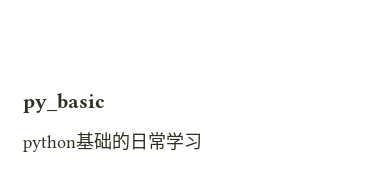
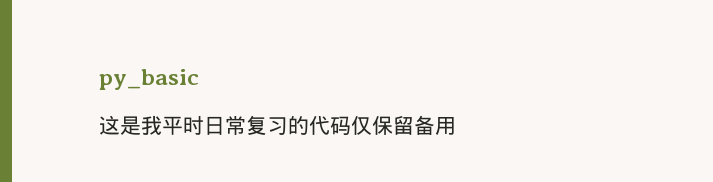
[23,132,202,152] python基础的日常学习 -> [99,115,456,135] 这是我平时日常复习的代码仅保留备用

